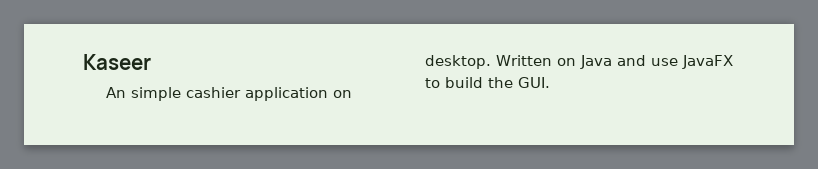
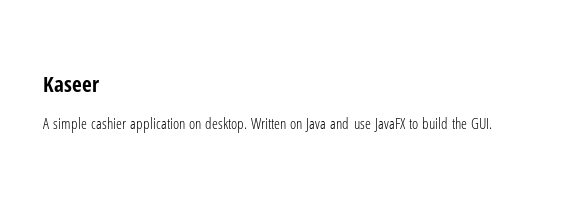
[106,87,127,98] An -> [43,118,49,129] A

